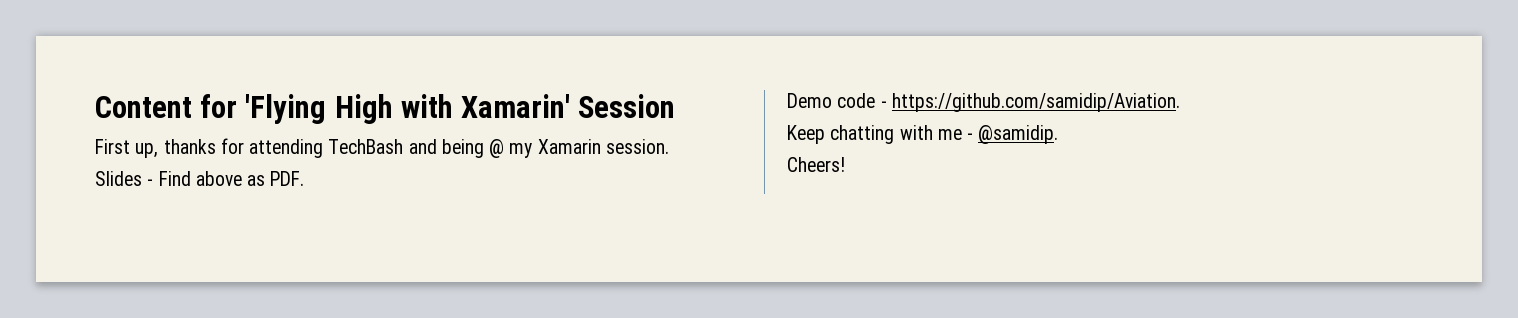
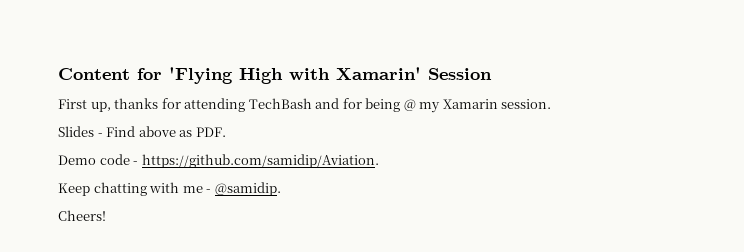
(437, 146) none -> [342,98,362,109] for

